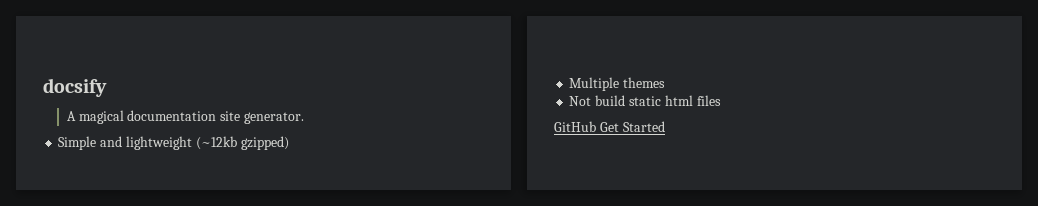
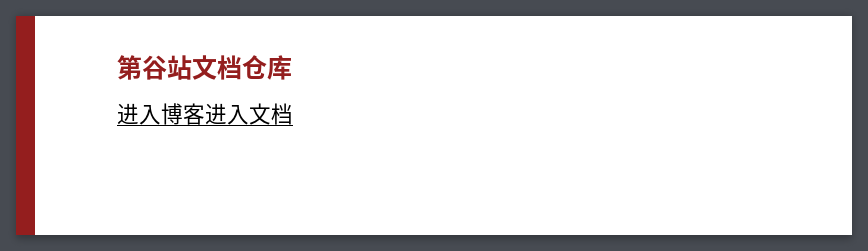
[43,78,107,97] [66,110,304,124] [58,136,289,150] [569,77,666,91] [569,95,721,106] [554,121,665,132] docsify // A magical documentation site generator. // Simple and lightweight (~12kb gzipped) // Multiple themes // Not build static html files // GitHub Get Started -> [117,55,292,80] [117,103,293,125] 第谷站文档仓库 // 进入博客进入文档

